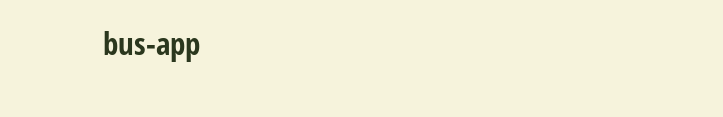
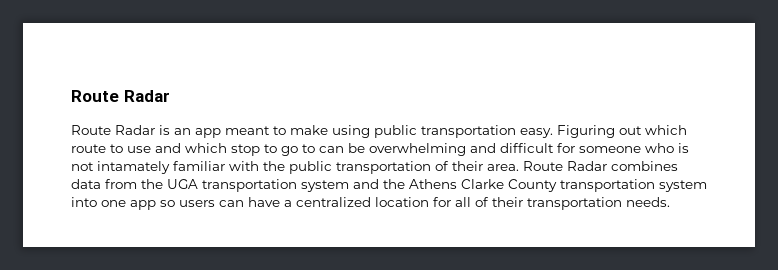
[103,31,200,62] bus-app -> [71,90,170,102] [71,125,687,138] [71,143,689,156] [71,161,678,174] [71,179,707,192] [71,197,670,210] Route Radar // Route Radar is an app meant to make using public transportation easy. Figuring out which route to use and which stop to go to can be overwhelming and difficult for someone who is not intamately familiar with the public transportation of their area. Route Radar combines data from the UGA transportation system and the Athens Clarke County transportation system into one app so users can have a centralized location for all of their transportation needs.

